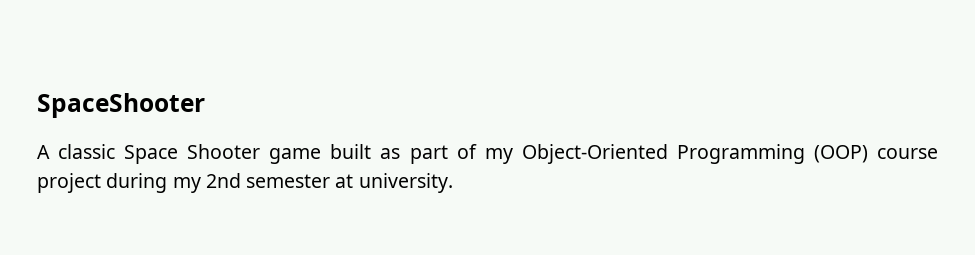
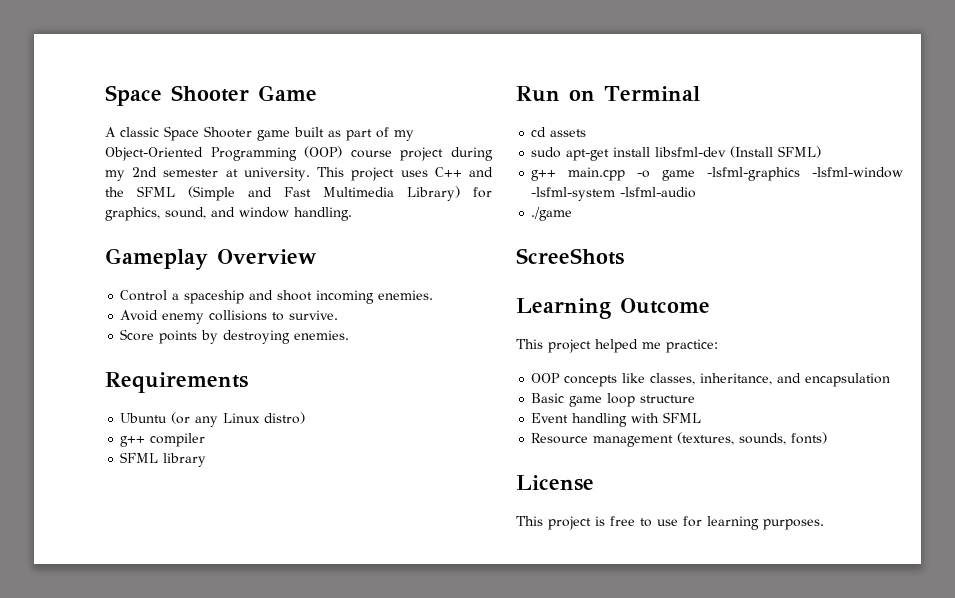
[37,93,205,118] SpaceShooter -> [105,85,317,106] Space Shooter Game
(453, 183) none -> [317,167,493,181] [105,186,492,201] [105,207,352,221] [105,248,317,270] [120,290,434,304] [120,310,339,324] [120,329,350,344] [105,372,248,393] [120,412,306,427] [120,433,206,447] [120,452,207,467] [516,86,700,102] [531,127,587,137] [531,146,822,161] [531,167,903,181] [531,187,697,201] [531,207,573,221] [516,248,624,265] [516,298,710,319] [516,339,718,353] [531,373,891,387] [531,393,696,407] [531,412,702,427] [531,432,828,447] [516,475,594,491] [516,516,824,530] This project uses C++ and the SFML (Simple and Fast Multimedia Library) for graphics, sound, and window handling. // Gameplay Overview // Control a spaceship and shoot incoming enemies. // Avoid enemy collisions to survive. // Score points by destroying enemies. // Requirements // Ubuntu (or any Linux distro) // g++ compiler // SFML library // Run on Terminal // cd assets // sudo apt-get install libsfml-dev (Install SFML) // g++ main.cpp -o game -lsfml-graphics -lsfml-window -lsfml-system -lsfml-audio // ./game // ScreeShots // Learning Outcome // This project helped me practice: // OOP concepts like classes, inheritance, and encapsulation // Basic game loop structure // Event handling with SFML // Resource management (textures, sounds, fonts) // License // This project is free to use for learning purposes.

